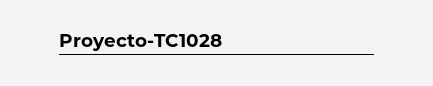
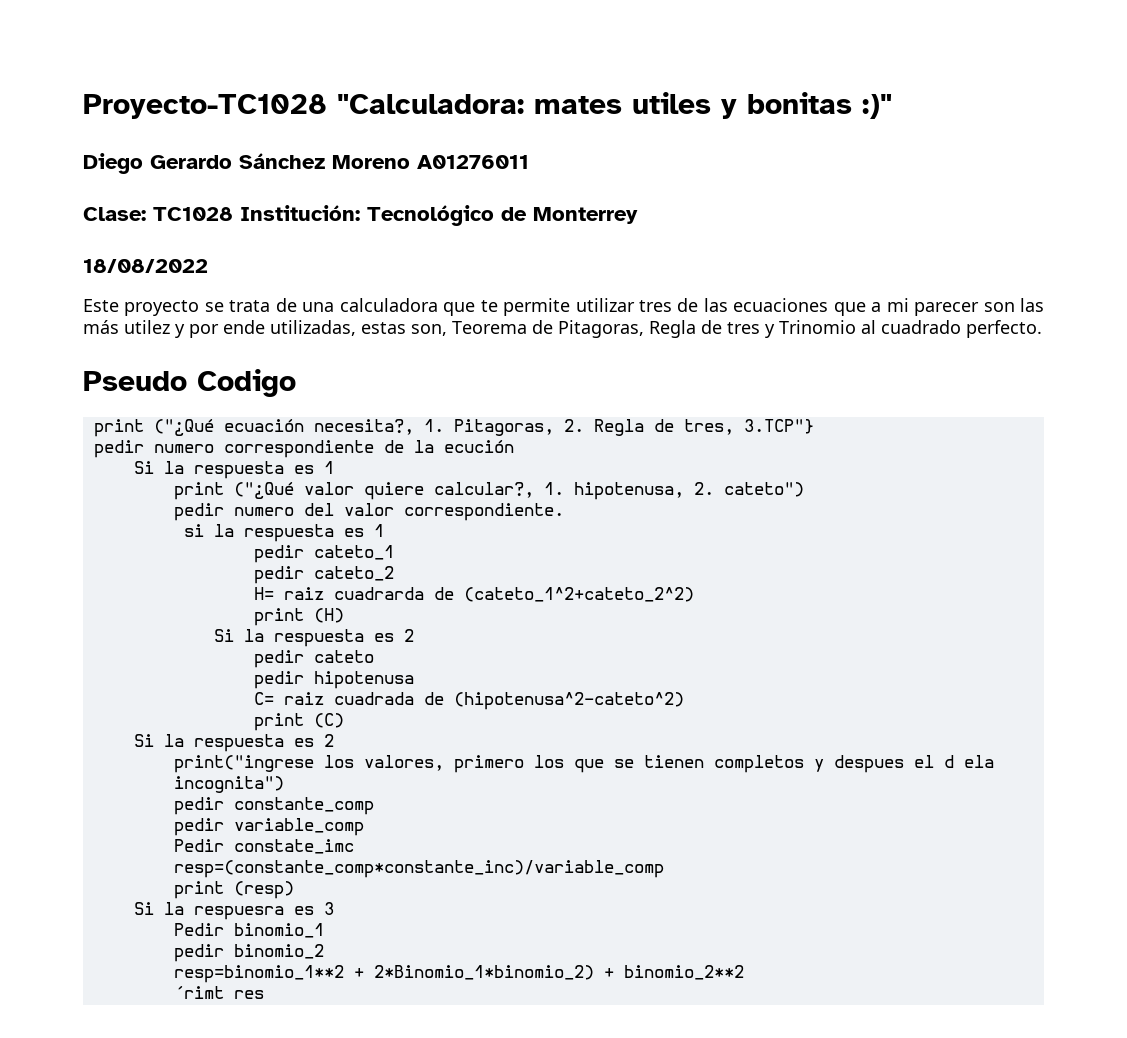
(222, 42) none -> [337,92,892,119] [83,153,529,174] [83,205,638,226] [83,259,208,273] [83,298,1045,316] [83,320,1042,338] [83,369,296,397] [93,419,814,437] [93,440,514,458] [133,461,334,479] [173,482,804,500] [173,503,564,521] [183,524,384,542] [253,545,394,563] [253,566,394,584] [253,587,694,602] [253,608,344,626] [213,629,414,647] [253,650,374,668] [253,671,414,689] [253,692,684,710] [253,713,344,731] [133,734,334,752] [173,755,994,773] [173,776,284,793] [173,797,374,815] [173,818,364,836] [173,839,354,854] [173,860,664,878] [173,881,294,899] [133,902,334,920] [173,923,324,938] [173,944,324,962] [173,965,744,983] [173,986,264,999] "Calculadora: mates utiles y bonitas :)" // Diego Gerardo Sánchez Moreno A01276011 // Clase: TC1028 Institución: Tecnológico de Monterrey // 18/08/2022 // Este proyecto se trata de una calculadora que te permite utilizar tres de las ecuaciones que a mi parecer son las más utilez y por ende utilizadas, estas son, Teorema de Pitagoras, Regla de tres y Trinomio al cuadrado perfecto. // Pseudo Codigo // print ("¿Qué ecuación necesita?, 1. Pitagoras, 2. Regla de tres, 3.TCP"} // pedir numero correspondiente de la ecución // Si la respuesta es 1 // print ("¿Qué valor quiere calcular?, 1. hipotenusa, 2. cateto") // pedir numero del valor correspondiente. // si la respuesta es 1 // pedir cateto_1 // pedir cateto_2 // H= raiz cuadrarda de (cateto_1^2+cateto_2^2) // print (H) // Si la respuesta es 2 // pedir cateto // pedir hipotenusa // C= raiz cuadrada de (hipotenusa^2-cateto^2) // print (C) // Si la respuesta es 2 // print("ingrese los valores, primero los que se tienen completos y despues el d ela incognita") // pedir constante_comp // pedir variable_comp // Pedir constate_imc // resp=(constante_comp*constante_inc)/variable_comp // print (resp) // Si la respuesra es 3 // Pedir binomio_1 // pedir binomio_2 // resp=binomio_1**2 + 2*Binomio_1*binomio_2) + binomio_2**2 // ´rimt res

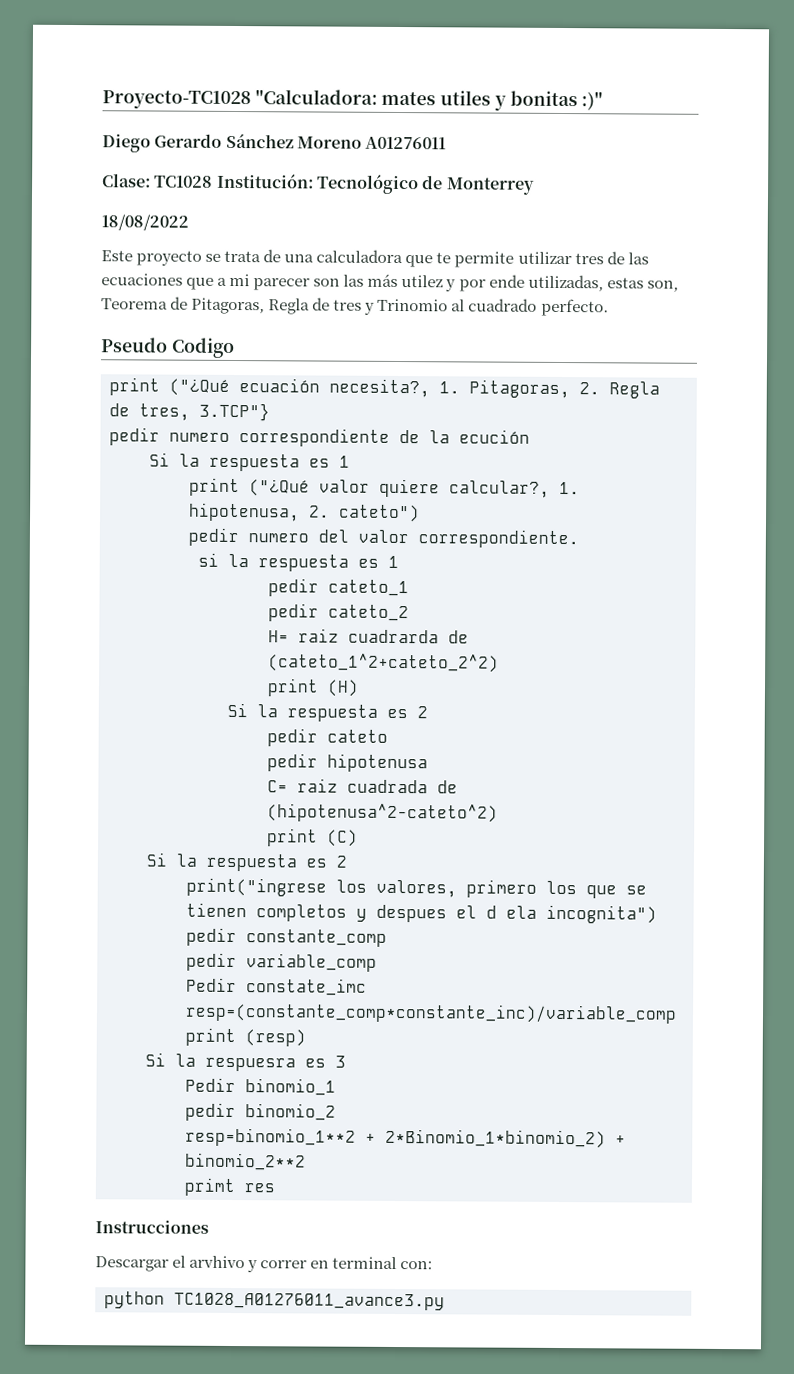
[173,986,224,999] ´rimt -> [184,1177,235,1197] primt
(264, 994) none -> [95,1220,209,1234] [95,1255,434,1273] [104,1291,445,1311] // Instrucciones // Descargar el arvhivo y correr en terminal con: // python TC1028_A01276011_avance3.py

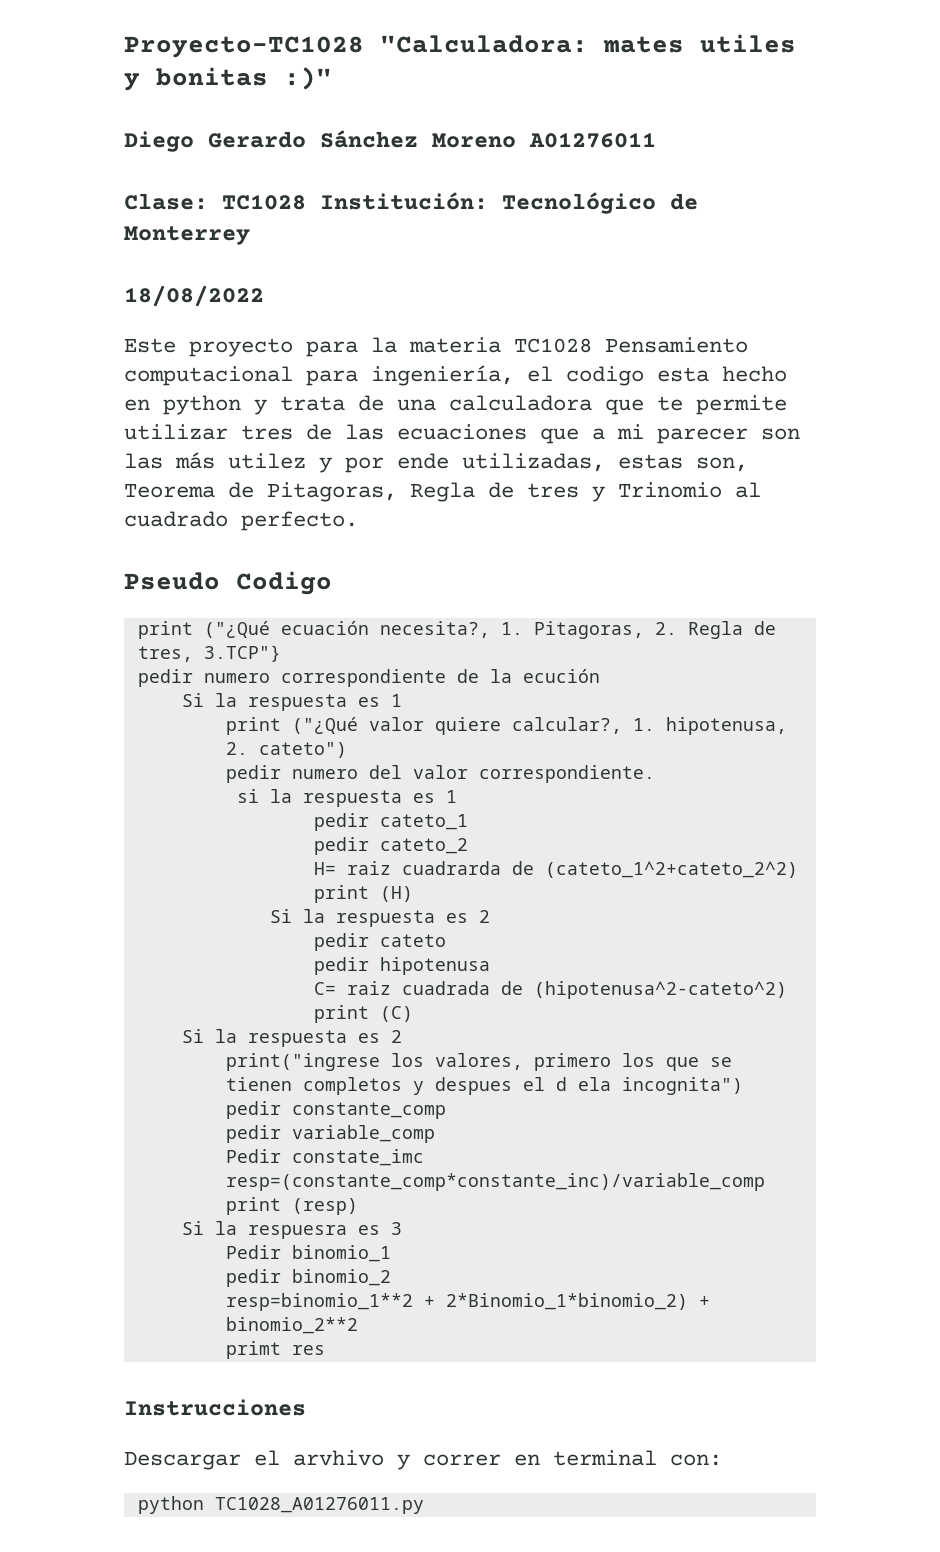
[205,253,222,262] se -> [306,337,748,357] [124,365,787,386] [124,395,267,415] para la materia TC1028 Pensamiento computacional para ingeniería, el codigo esta hecho en python y
[174,1292,445,1311] TC1028_A01276011_avance3.py -> [214,1497,424,1514] TC1028_A01276011.py

